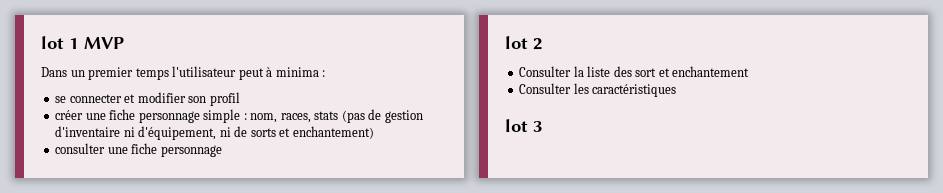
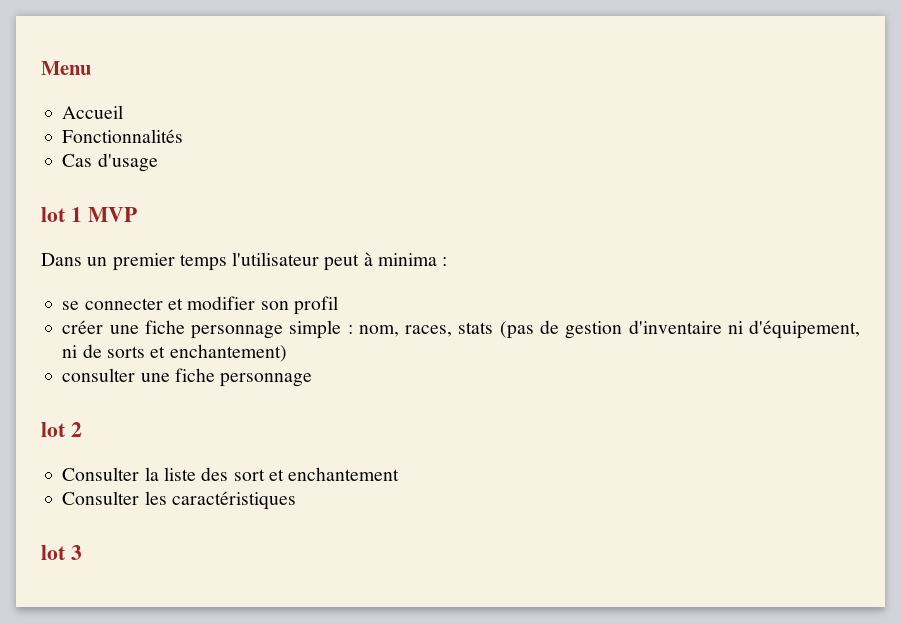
(41, 42) none -> [41,61,92,75] [62,105,124,119] [62,129,184,143] [62,153,158,172] Menu // Accueil // Fonctionnalités // Cas d'usage //

